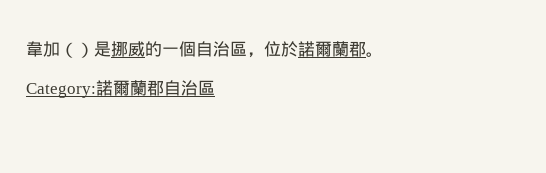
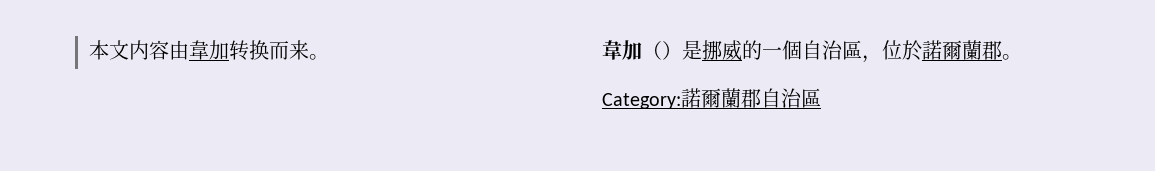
(26, 49) none -> [89,40,330,61] 本文内容由韋加转换而来。 //

